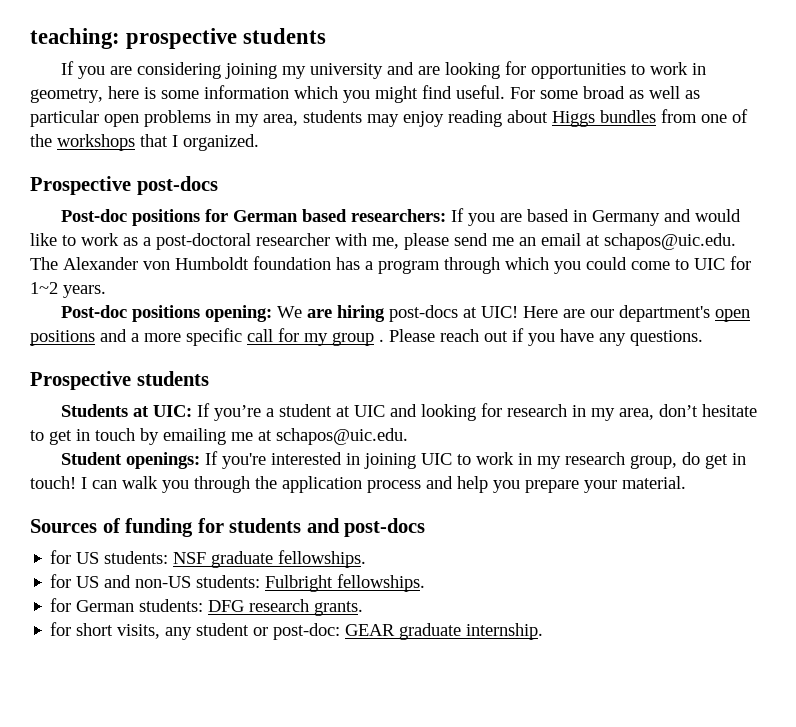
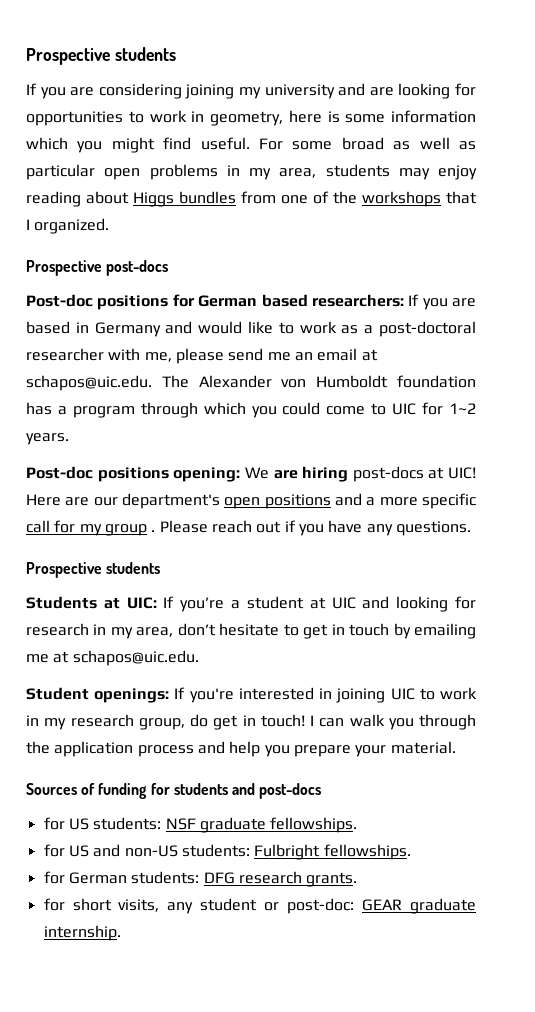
[30,28,238,49] teaching: prospective -> [26,48,110,65] Prospective

